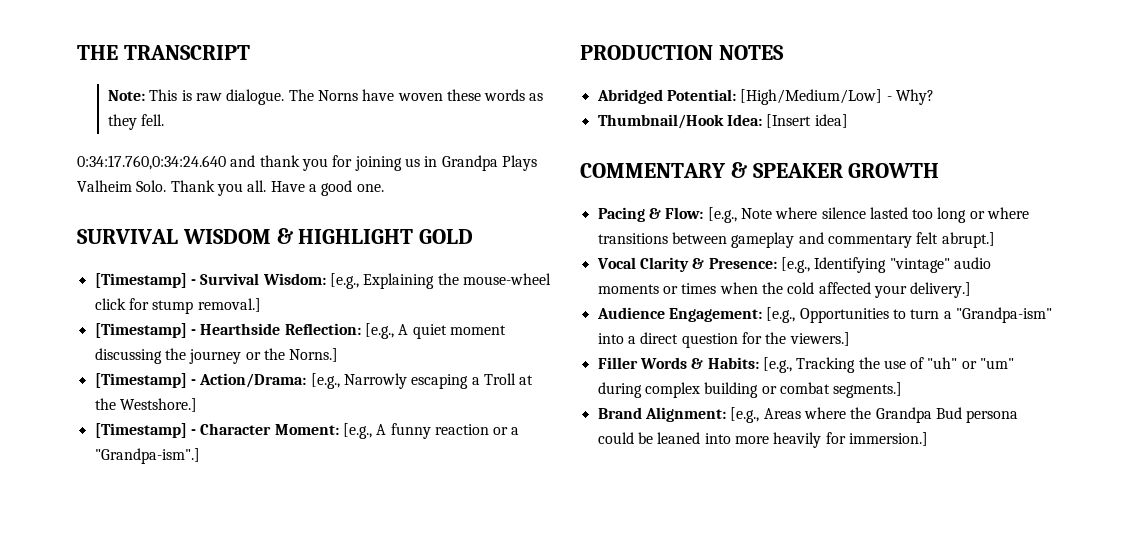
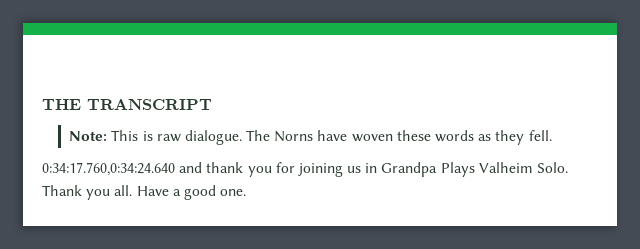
[77,228,474,244] [94,273,551,289] [94,298,261,314] [94,323,506,339] [94,348,339,364] [94,373,534,389] [94,398,197,412] [94,423,520,439] [94,448,200,464] [580,45,784,60] [596,89,934,105] [597,114,848,129] [580,162,940,178] [597,207,1030,223] [597,232,995,248] [596,257,991,273] [597,282,972,298] [596,307,1052,323] [597,332,850,348] [597,357,1015,373] [597,382,903,398] [597,407,1019,423] [597,432,928,448] // SURVIVAL WISDOM & HIGHLIGHT GOLD // [Timestamp] - Survival Wisdom: [e.g., Explaining the mouse-wheel click for stump removal.] // [Timestamp] - Hearthside Reflection: [e.g., A quiet moment discussing the journey or the Norns.] // [Timestamp] - Action/Drama: [e.g., Narrowly escaping a Troll at the Westshore.] // [Timestamp] - Character Moment: [e.g., A funny reaction or a "Grandpa-ism".] // PRODUCTION NOTES // Abridged Potential: [High/Medium/Low] - Why? // Thumbnail/Hook Idea: [Insert idea] // COMMENTARY & SPEAKER GROWTH // Pacing & Flow: [e.g., Note where silence lasted too long or where transitions between gameplay and commentary felt abrupt.] // Vocal Clarity & Presence: [e.g., Identifying "vintage" audio moments or times when the cold affected your delivery.] // Audience Engagement: [e.g., Opportunities to turn a "Grandpa-ism" into a direct question for the viewers.] // Filler Words & Habits: [e.g., Tracking the use of "uh" or "um" during complex building or combat segments.] // Brand Alignment: [e.g., Areas where the Grandpa Bud persona could be leaned into more heavily for immersion.] -> (247, 192) none

